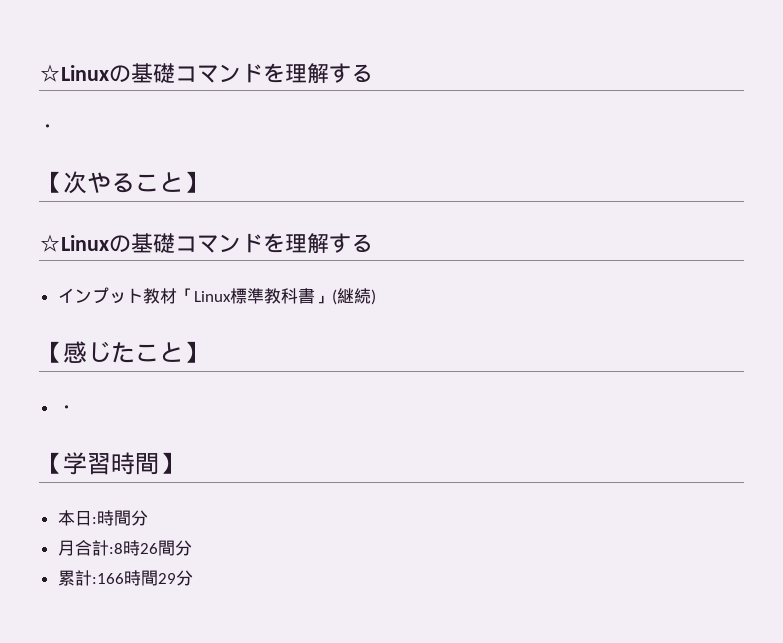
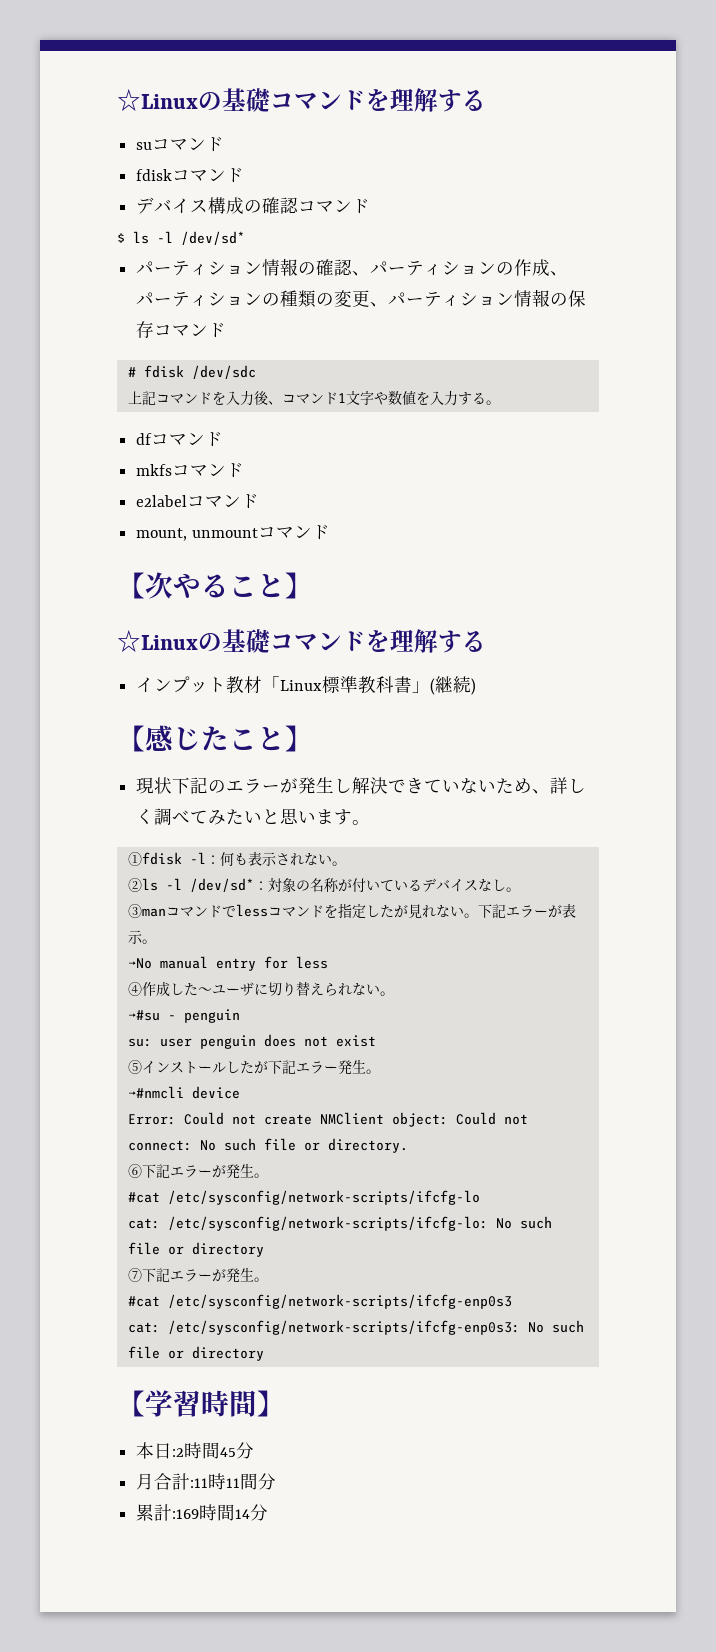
[39,63,373,84] [39,124,56,132] ☆Linuxの基礎コマンドを理解する // ・ -> [117,88,486,112] [136,137,225,152] [136,168,245,183] [136,197,371,214] [117,231,245,245] [136,258,569,276] [136,289,587,308] [136,321,227,338] [127,365,256,379] [127,390,500,406] [136,432,224,447] [136,463,245,478] [136,494,260,509] [136,525,330,541] ☆Linuxの基礎コマンドを理解する // suコマンド // fdiskコマンド // デバイス構成の確認コマンド // $ ls -l /dev/sd* // パーティション情報の確認、パーティションの作成、パーティションの種類の変更、パーティション情報の保存コマンド // # fdisk /dev/sdc // 上記コマンドを入力後、コマンド1文字や数値を入力する。 // dfコマンド // mkfsコマンド // e2labelコマンド // mount, unmountコマンド
[57,405,75,413] ・ -> [136,777,587,794] [136,808,371,825] [127,851,346,866] [127,877,520,893] [127,903,576,919] [127,930,156,944] [127,956,328,971] [127,981,394,997] [127,1009,240,1023] [127,1034,376,1049] [127,1059,380,1075] [127,1086,240,1099] [127,1112,528,1127] [127,1138,408,1153] [127,1163,268,1179] [127,1190,480,1205] [127,1216,552,1231] [127,1242,264,1257] [127,1267,268,1283] [127,1294,512,1309] [127,1320,584,1335] [127,1346,264,1361] 現状下記のエラーが発生し解決できていないため、詳しく調べてみたいと思います。 // ①fdisk -l：何も表示されない。 // ②ls -l /dev/sd*：対象の名称が付いているデバイスなし。 // ③manコマンドでlessコマンドを指定したが見れない。下記エラーが表示。 // →No manual entry for less // ④作成した〜ユーザに切り替えられない。 // →#su - penguin // su: user penguin does not exist // ⑤インストールしたが下記エラー発生。 // →#nmcli device // Error: Could not create NMClient object: Could not connect: No such file or directory. // ⑥下記エラーが発生。 // #cat /etc/sysconfig/network-scripts/ifcfg-lo // cat: /etc/sysconfig/network-scripts/ifcfg-lo: No such file or directory // ⑦下記エラーが発生。 // #cat /etc/sysconfig/network-scripts/ifcfg-enp0s3 // cat: /etc/sysconfig/network-scripts/ifcfg-enp0s3: No such file or directory
[91,510,131,526] :時間 -> [172,1442,237,1459] :2時間45
[108,540,158,556] :8時26 -> [190,1473,241,1490] :11時11
[91,570,176,586] :166時間29 -> [172,1504,251,1521] :169時間14

